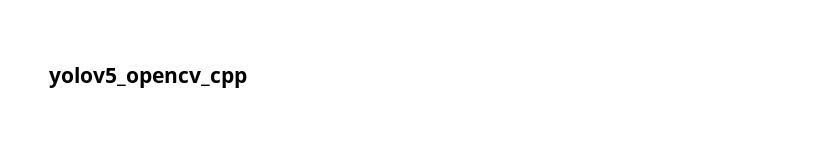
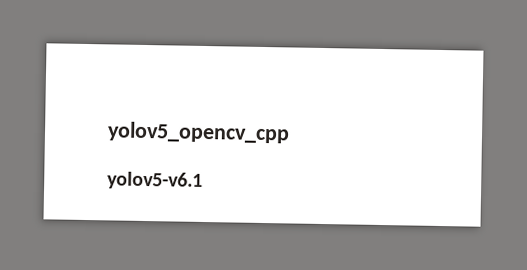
(247, 77) none -> [107,171,203,190] // yolov5-v6.1

